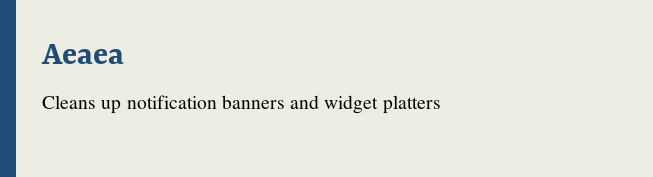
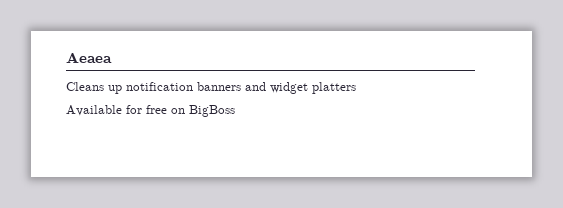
(441, 104) none -> [66,105,235,117] // Available for free on BigBoss

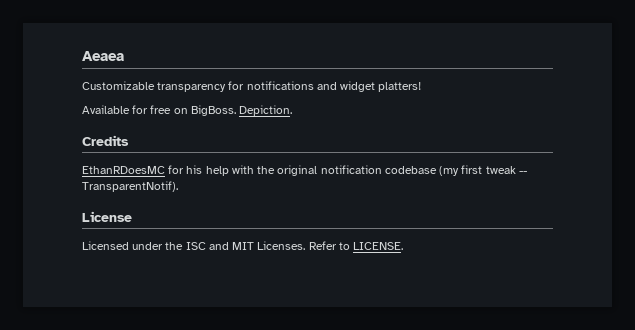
[66,82,241,94] Cleans up notification banners -> [82,81,314,92] Customizable transparency for notifications
[312,82,356,94] platters -> [378,82,422,92] platters!
[189,105,235,117] BigBoss -> [190,105,293,116] [82,135,129,146] [82,165,527,176] [82,181,178,192] [82,211,132,222] [82,241,404,250] BigBoss. Depiction. // Credits // EthanRDoesMC for his help with the original notification codebase (my first tweak -- TransparentNotif). // License // Licensed under the ISC and MIT Licenses. Refer to LICENSE.

